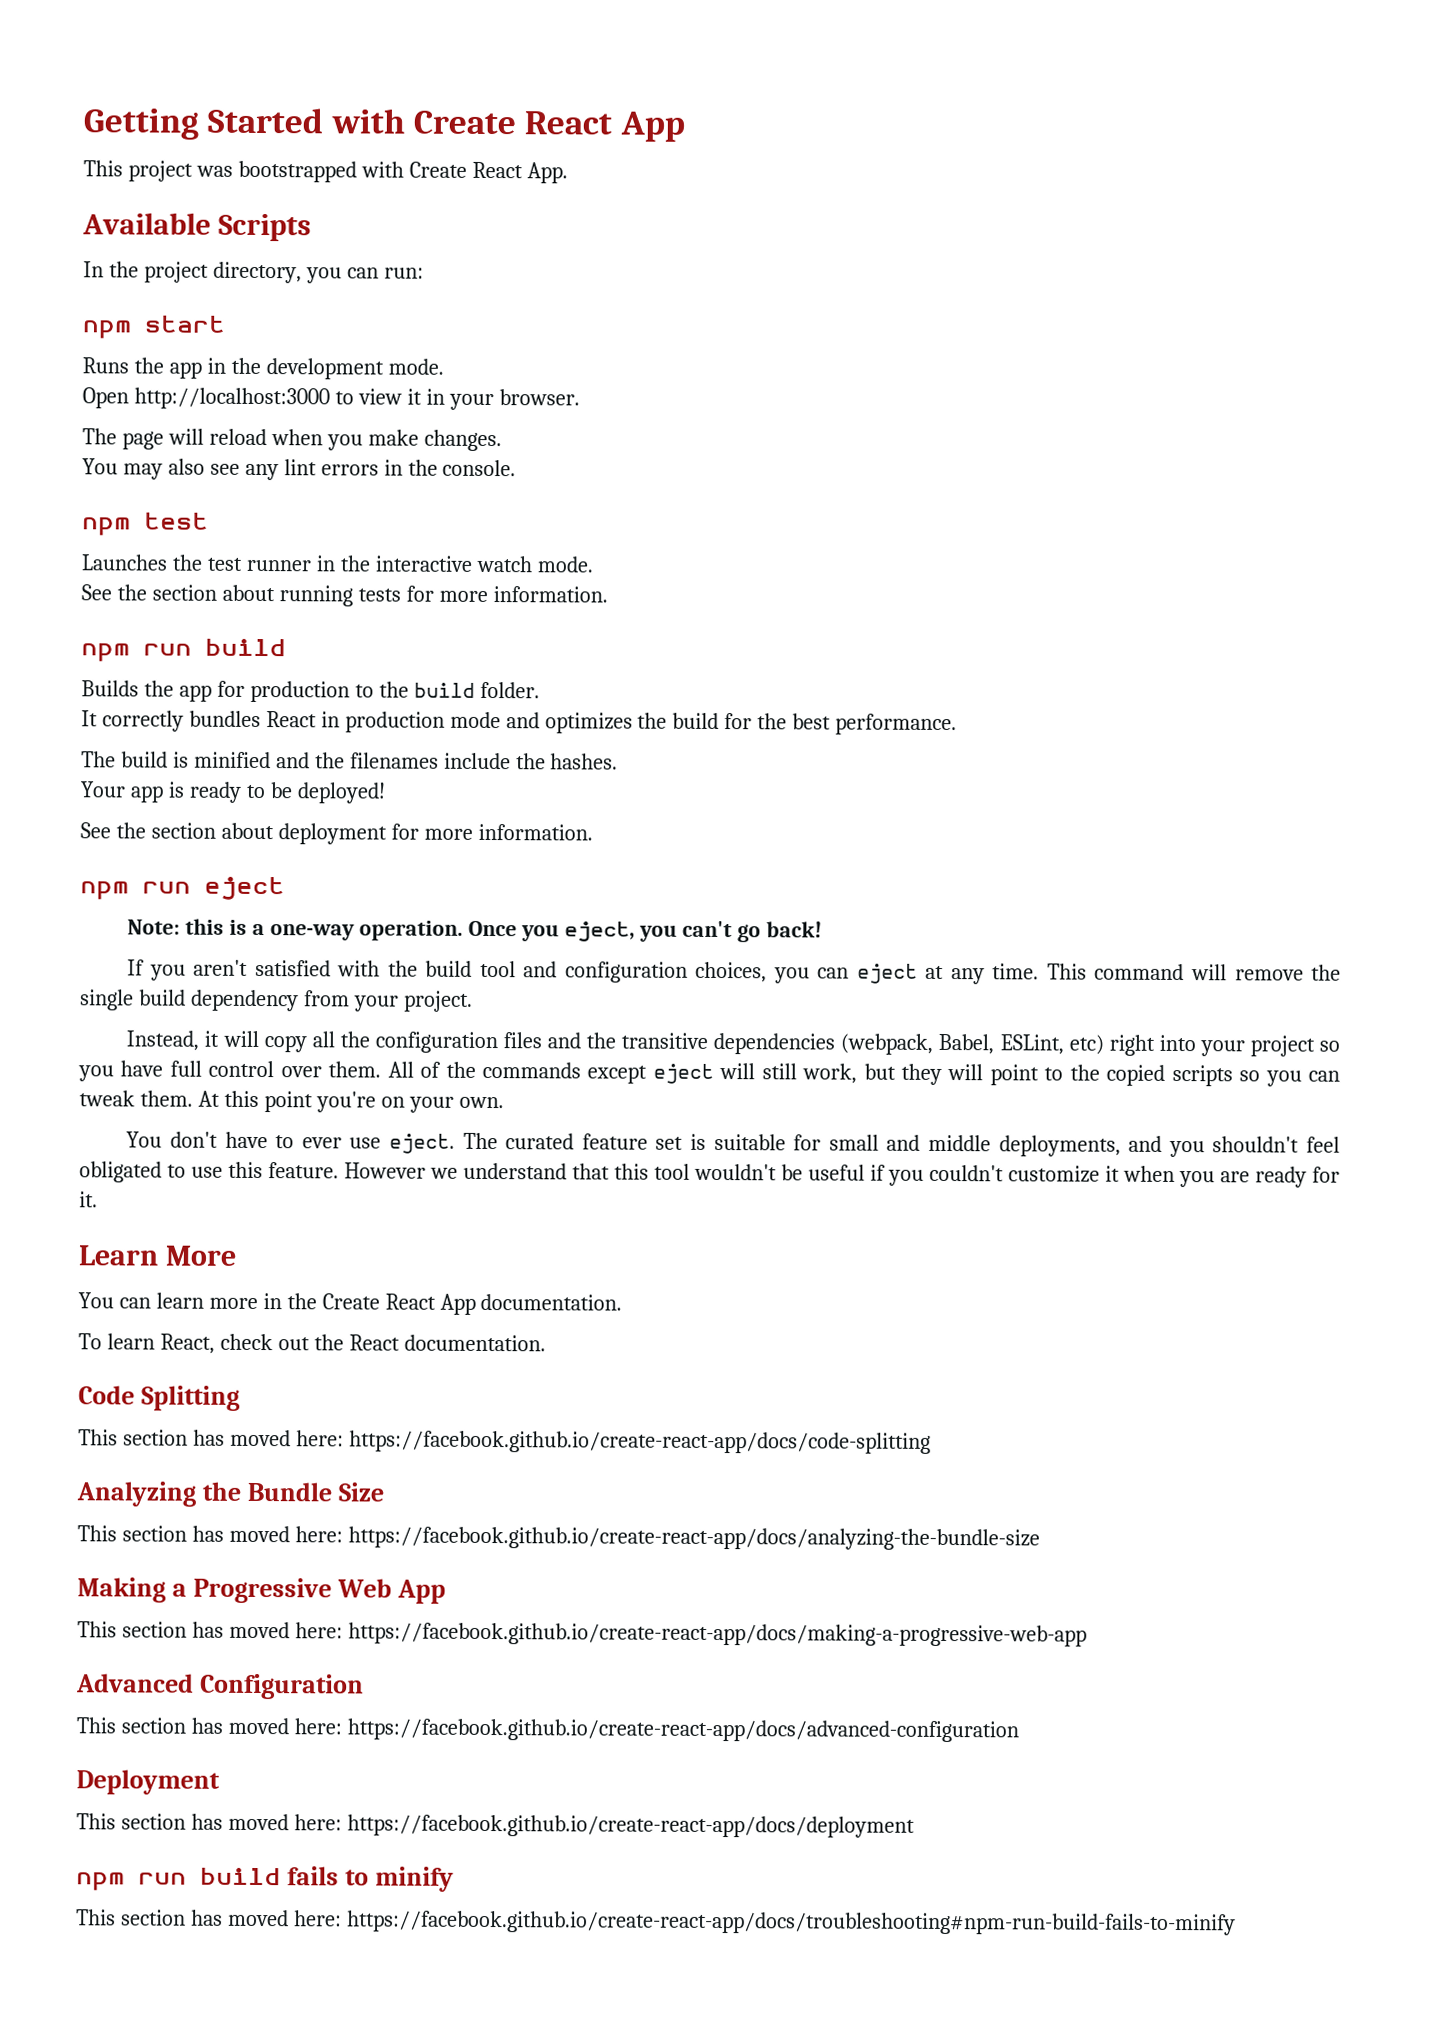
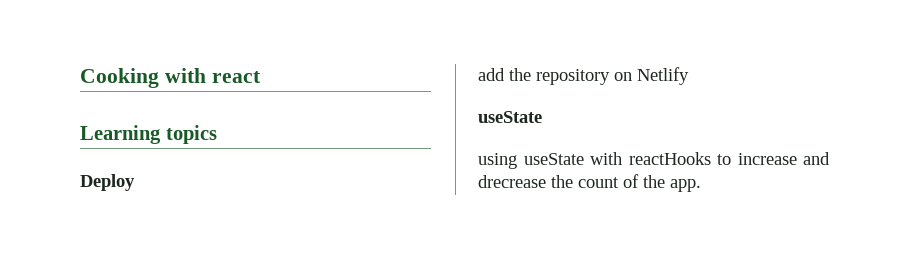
[83,107,685,142] [83,160,568,184] [82,212,311,242] [83,261,424,284] [82,315,226,339] [82,357,444,380] [82,387,580,411] [82,428,502,452] [82,458,517,481] [82,512,209,536] [81,554,594,573] [81,584,608,607] [81,638,286,662] [81,680,540,703] [81,710,958,736] [81,751,619,770] [80,781,386,804] [80,822,593,845] [80,876,285,901] [127,918,822,943] [127,959,1342,985] [80,989,473,1012] [126,1030,1341,1057] [78,1060,1341,1087] [79,1090,504,1113] [126,1131,1340,1158] [79,1161,1340,1188] [79,1191,98,1208] [78,1245,237,1266] [78,1292,623,1315] [78,1333,546,1354] [78,1385,240,1411] [78,1429,931,1454] [76,1481,384,1507] [77,1525,1040,1551] [77,1577,446,1604] [77,1621,1087,1647] [76,1673,364,1700] [76,1717,1019,1743] [76,1769,220,1795] [76,1813,915,1838] [76,1866,454,1892] [76,1909,1236,1936] Getting Started with Create React App // This project was bootstrapped with Create React App. // Available Scripts // In the project directory, you can run: // npm start // Runs the app in the development mode. // Open http://localhost:3000 to view it in your browser. // The page will reload when you make changes. // You may also see any lint errors in the console. // npm test // Launches the test runner in the interactive watch mode. // See the section about running tests for more information. // npm run build // Builds the app for production to the build folder. // It correctly bundles React in production mode and optimizes the build for the best performance. // The build is minified and the filenames include the hashes. // Your app is ready to be deployed! // See the section about deployment for more information. // npm run eject // Note: this is a one-way operation. Once you eject, you can't go back! // If you aren't satisfied with the build tool and configuration choices, you can eject at any time. This command will remove the single build dependency from your project. // Instead, it will copy all the configuration files and the transitive dependencies (webpack, Babel, ESLint, etc) right into your project so you have full control over them. All of the commands except eject will still work, but they will point to the copied scripts so you can tweak them. At this point you're on your own. // You don't have to ever use eject. The curated feature set is suitable for small and middle deployments, and you shouldn't feel obligated to use this feature. However we understand that this tool wouldn't be useful if you couldn't customize it when you are ready for it. // Learn More // You can learn more in the Create React App documentation. // To learn React, check out the React documentation. // Code Splitting // This section has moved here: https://facebook.github.io/create-react-app/docs/code-splitting // Analyzing the Bundle Size // This section has moved here: https://facebook.github.io/create-react-app/docs/analyzing-the-bundle-size // Making a Progressive Web App // This section has moved here: https://facebook.github.io/create-react-app/docs/making-a-progressive-web-app // Advanced Configuration // This section has moved here: https://facebook.github.io/create-react-app/docs/advanced-configuration // Deployment // This section has moved here: https://facebook.github.io/create-react-app/docs/deployment // npm run build fails to minify // This section has moved here: https://facebook.github.io/create-react-app/docs/troubleshooting#npm-run-build-fails-to-minify -> [80,68,261,88] [80,125,217,144] [80,174,135,191] [478,67,689,85] [478,111,542,123] [478,152,830,169] [478,174,701,192] Cooking with react // Learning topics // Deploy // add the repository on Netlify // useState // using useState with reactHooks to increase and drecrease the count of the app.

